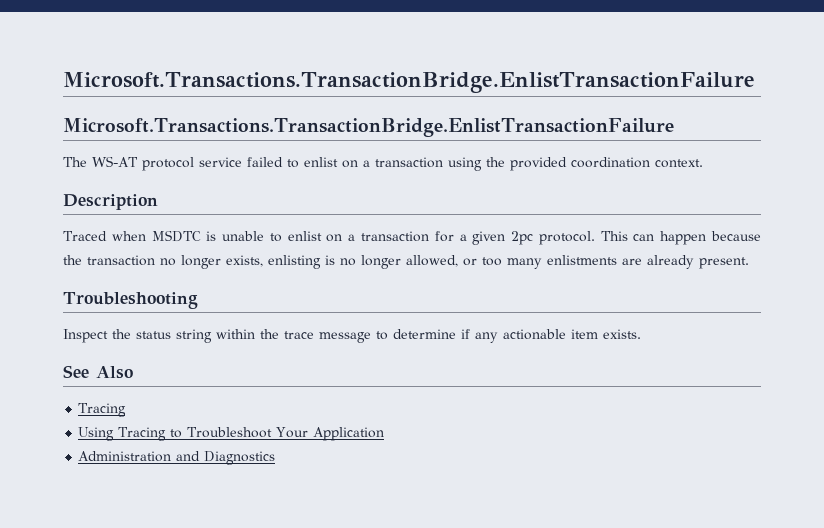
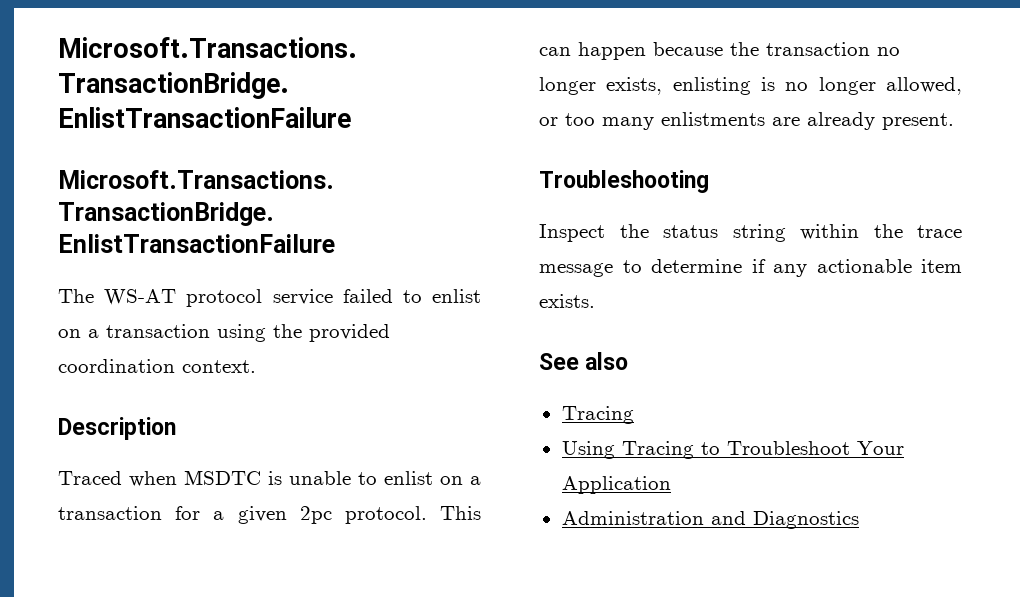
[96,366,133,379] Also -> [585,352,629,370] also

